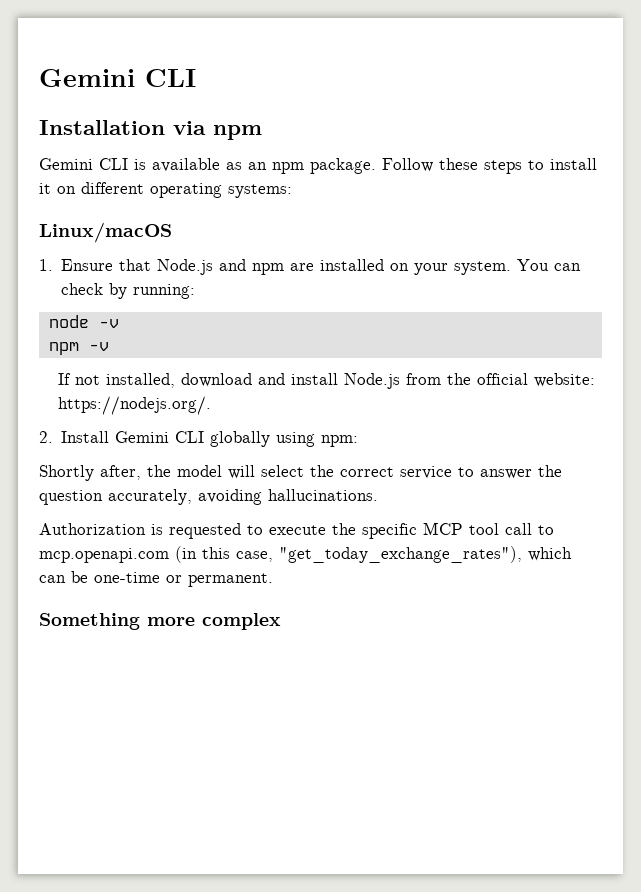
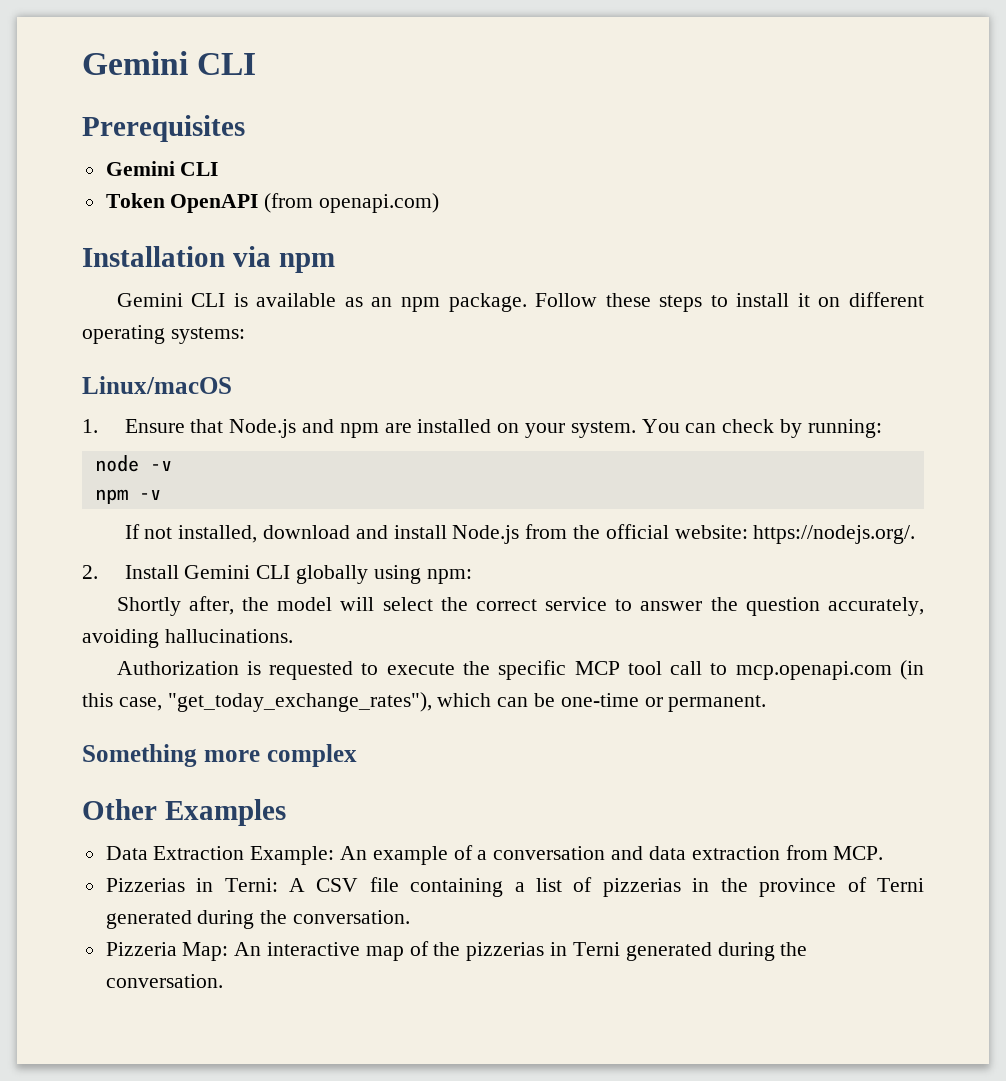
[39,69,196,87] Gemini CLI -> [82,51,257,75] [82,115,245,142] [105,161,219,176] [105,193,440,213] Gemini CLI // Prerequisites // Gemini CLI // Token OpenAPI (from openapi.com)
(281, 621) none -> [82,799,286,826] [105,845,884,865] [105,877,924,897] [105,910,411,929] [105,941,808,961] [105,974,223,988] // Other Examples // Data Extraction Example: An example of a conversation and data extraction from MCP. // Pizzerias in Terni: A CSV file containing a list of pizzerias in the province of Terni generated during the conversation. // Pizzeria Map: An interactive map of the pizzerias in Terni generated during the conversation.

